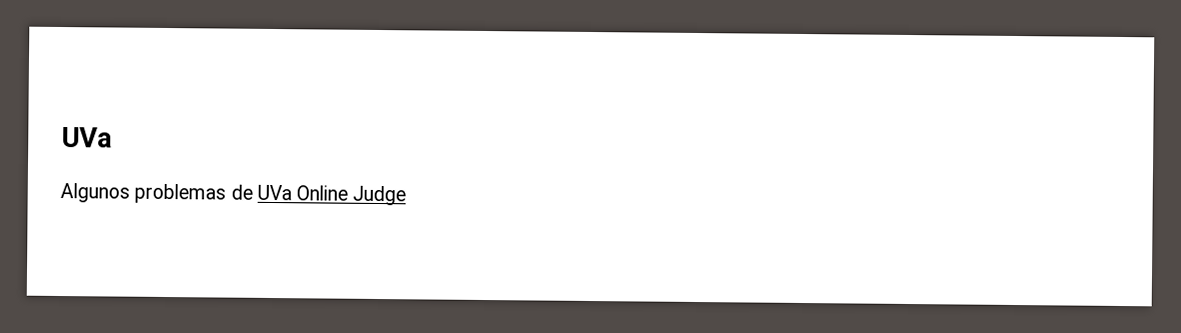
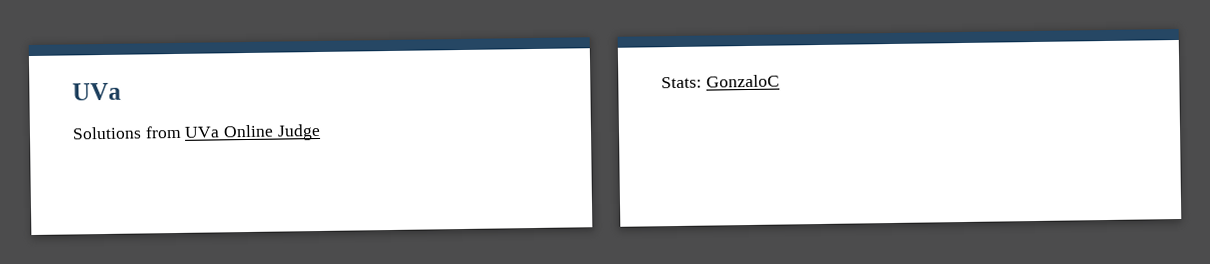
[60,183,253,204] Algunos problemas de -> [72,125,182,140] Solutions from
(407, 195) none -> [661,74,780,89] // Stats: GonzaloC

